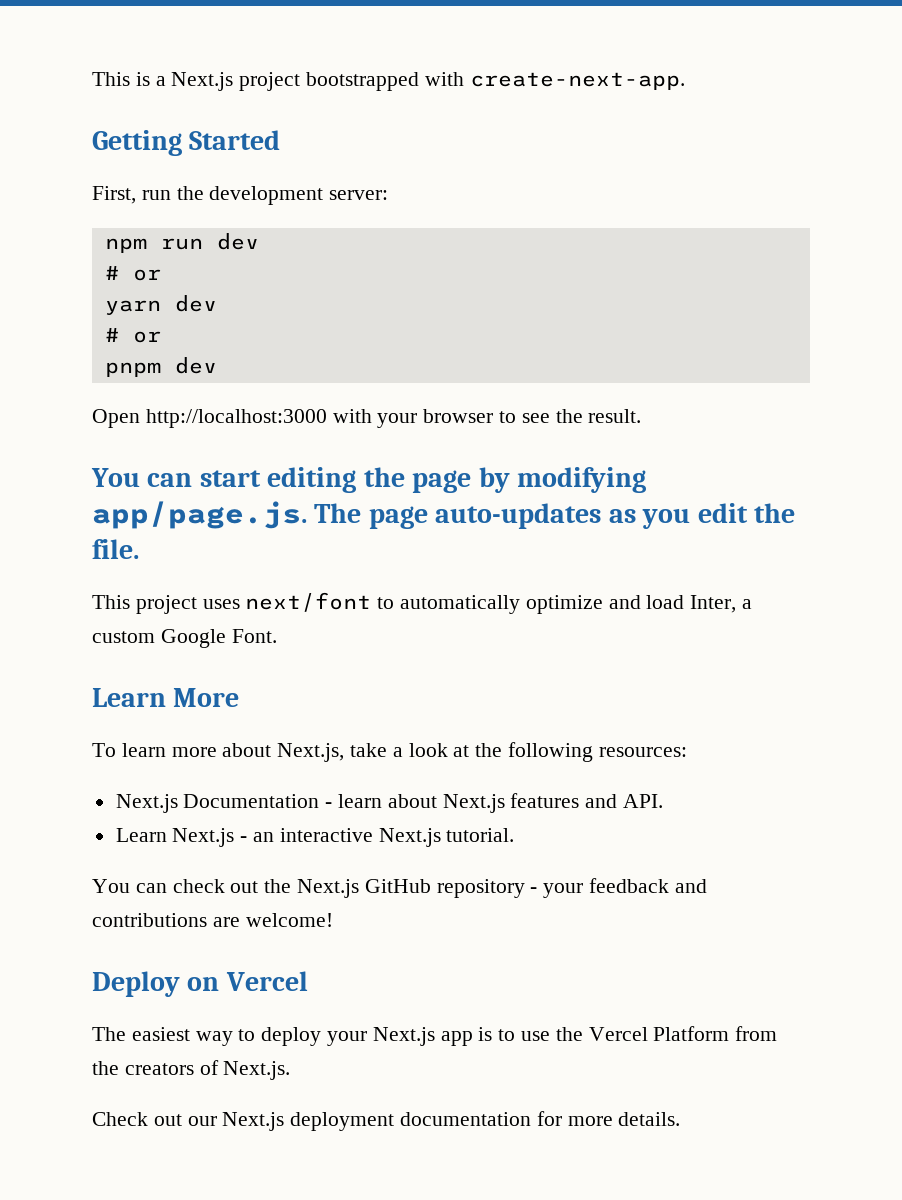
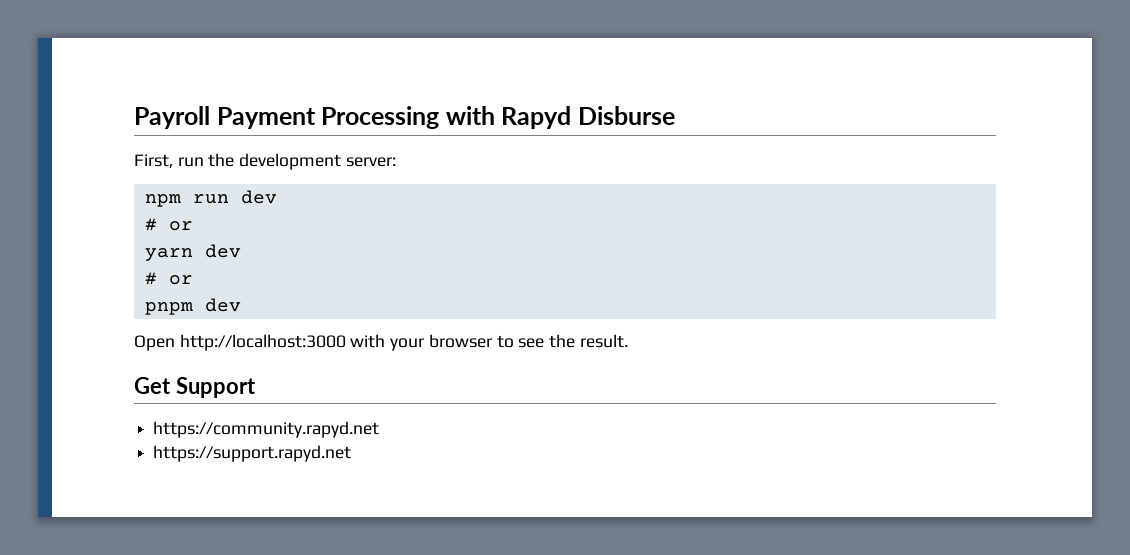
[92,72,685,91] [92,130,281,156] This is a Next.js project bootstrapped with create-next-app. // Getting Started -> [134,106,676,129] Payroll Payment Processing with Rapyd Disburse
[91,467,646,493] [92,501,795,529] [92,539,139,559] [92,592,753,614] [92,629,277,648] [92,688,240,707] [92,742,687,762] [115,793,664,813] [115,828,515,847] [92,878,707,898] [92,913,333,927] [92,971,308,997] [92,1026,778,1046] [92,1060,291,1080] [92,1111,681,1131] You can start editing the page by modifying app/page.js. The page auto-updates as you edit the file. // This project uses next/font to automatically optimize and load Inter, a custom Google Font. // Learn More // To learn more about Next.js, take a look at the following resources: // Next.js Documentation - learn about Next.js features and API. // Learn Next.js - an interactive Next.js tutorial. // You can check out the Next.js GitHub repository - your feedback and contributions are welcome! // Deploy on Vercel // The easiest way to deploy your Next.js app is to use the Vercel Platform from the creators of Next.js. // Check out our Next.js deployment documentation for more details. -> [134,377,256,398] [153,421,380,438] [153,445,352,462] Get Support // https://community.rapyd.net // https://support.rapyd.net

